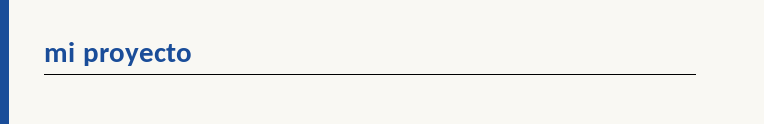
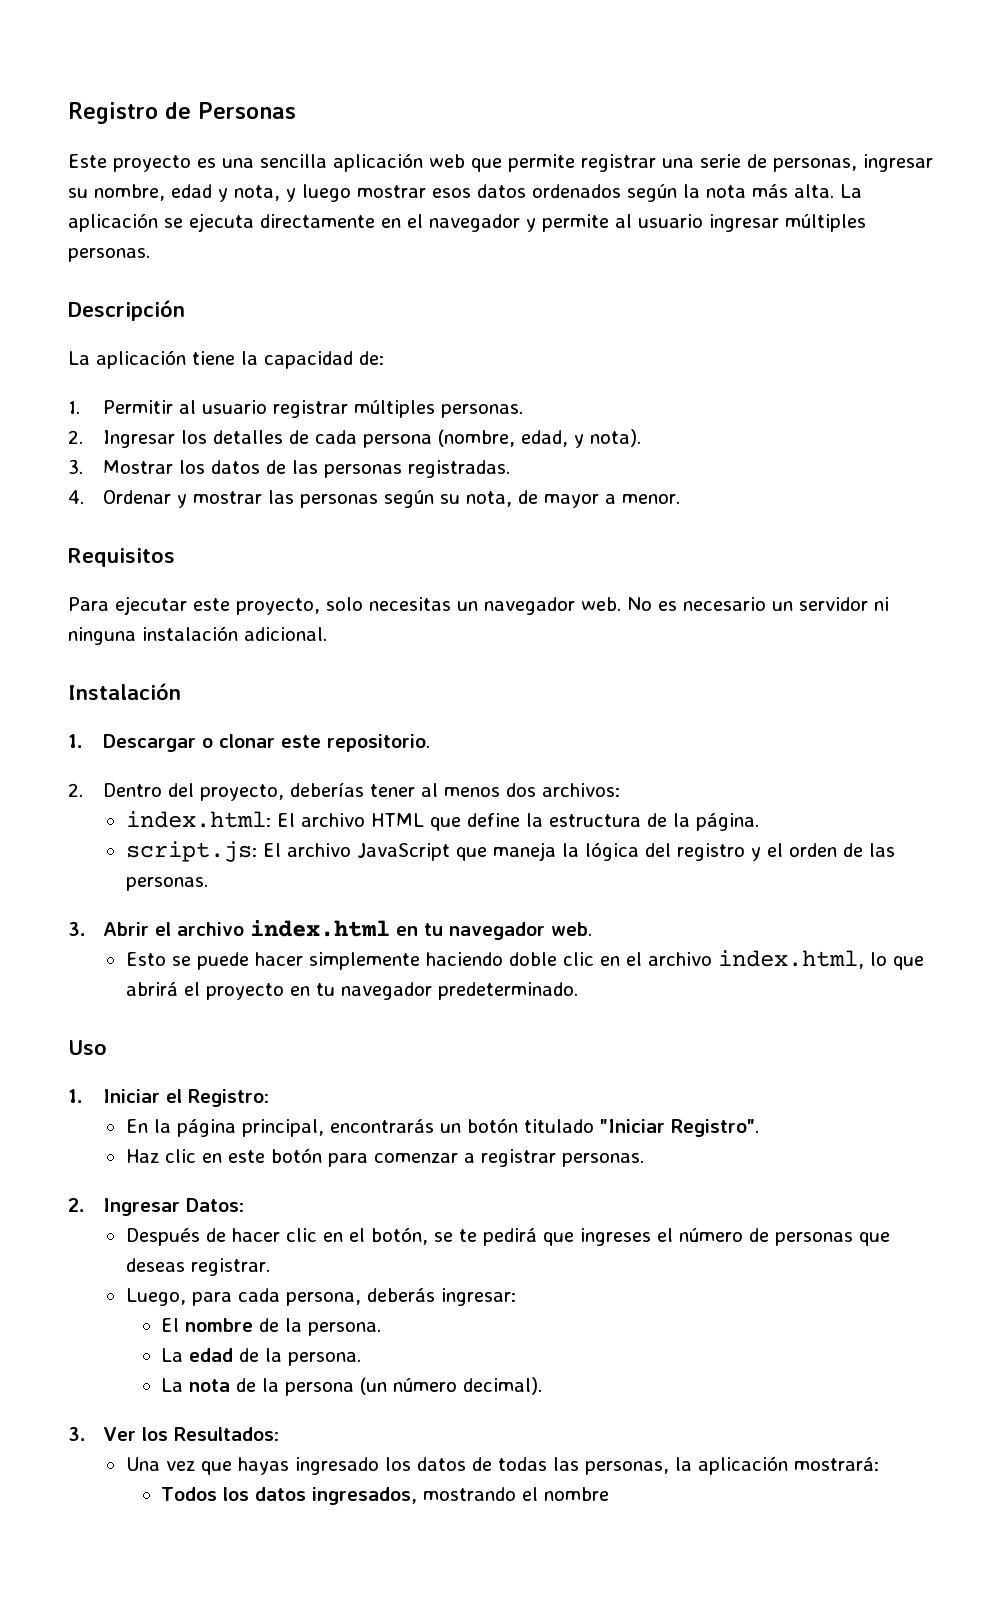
[44,42,192,66] mi proyecto -> [68,102,296,124] [68,153,933,172] [68,184,862,202] [68,213,866,232] [68,248,150,262] [68,300,185,321] [68,350,384,369] [68,400,524,418] [68,429,642,448] [68,459,511,478] [68,490,681,508] [68,548,175,567] [68,596,889,615] [68,626,327,645] [68,683,181,700] [68,734,431,752] [68,782,621,801] [125,811,759,831] [125,841,895,862] [125,877,208,891] [68,920,593,940] [125,950,924,970] [125,982,578,1000] [68,1040,107,1055] [68,1089,270,1107] [125,1118,759,1137] [125,1148,644,1167] [68,1198,245,1216] [125,1227,890,1246] [125,1258,270,1276] [125,1288,516,1306] [161,1318,382,1336] [161,1348,362,1366] [161,1377,543,1396] [68,1427,280,1441] [125,1456,879,1475] [161,1487,610,1505] Registro de Personas // Este proyecto es una sencilla aplicación web que permite registrar una serie de personas, ingresar su nombre, edad y nota, y luego mostrar esos datos ordenados según la nota más alta. La aplicación se ejecuta directamente en el navegador y permite al usuario ingresar múltiples personas. // Descripción // La aplicación tiene la capacidad de: // 1. Permitir al usuario registrar múltiples personas. // 2. Ingresar los detalles de cada persona (nombre, edad, y nota). // 3. Mostrar los datos de las personas registradas. // 4. Ordenar y mostrar las personas según su nota, de mayor a menor. // Requisitos // Para ejecutar este proyecto, solo necesitas un navegador web. No es necesario un servidor ni ninguna instalación adicional. // Instalación // 1. Descargar o clonar este repositorio. // 2. Dentro del proyecto, deberías tener al menos dos archivos: // index.html: El archivo HTML que define la estructura de la página. // script.js: El archivo JavaScript que maneja la lógica del registro y el orden de las personas. // 3. Abrir el archivo index.html en tu navegador web. // Esto se puede hacer simplemente haciendo doble clic en el archivo index.html, lo que abrirá el proyecto en tu navegador predeterminado. // Uso // 1. Iniciar el Registro: // En la página principal, encontrarás un botón titulado "Iniciar Registro". // Haz clic en este botón para comenzar a registrar personas. // 2. Ingresar Datos: // Después de hacer clic en el botón, se te pedirá que ingreses el número de personas que deseas registrar. // Luego, para cada persona, deberás ingresar: // El nombre de la persona. // La edad de la persona. // La nota de la persona (un número decimal). // 3. Ver los Resultados: // Una vez que hayas ingresado los datos de todas las personas, la aplicación mostrará: // Todos los datos ingresados, mostrando el nombre

